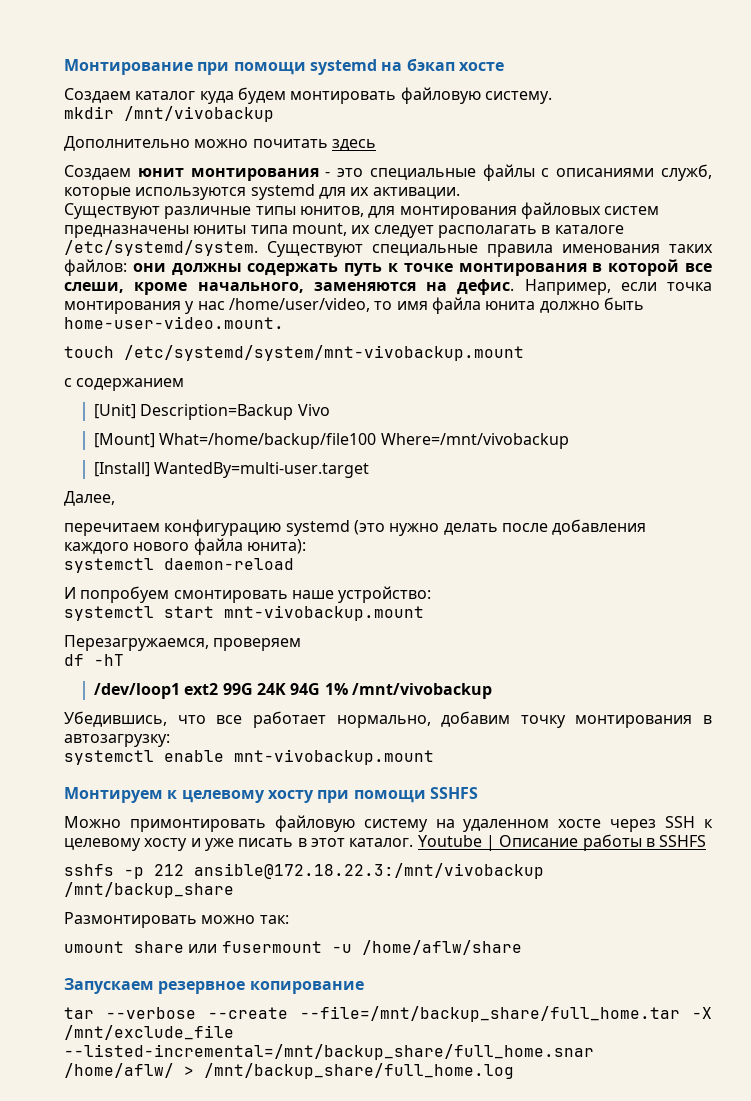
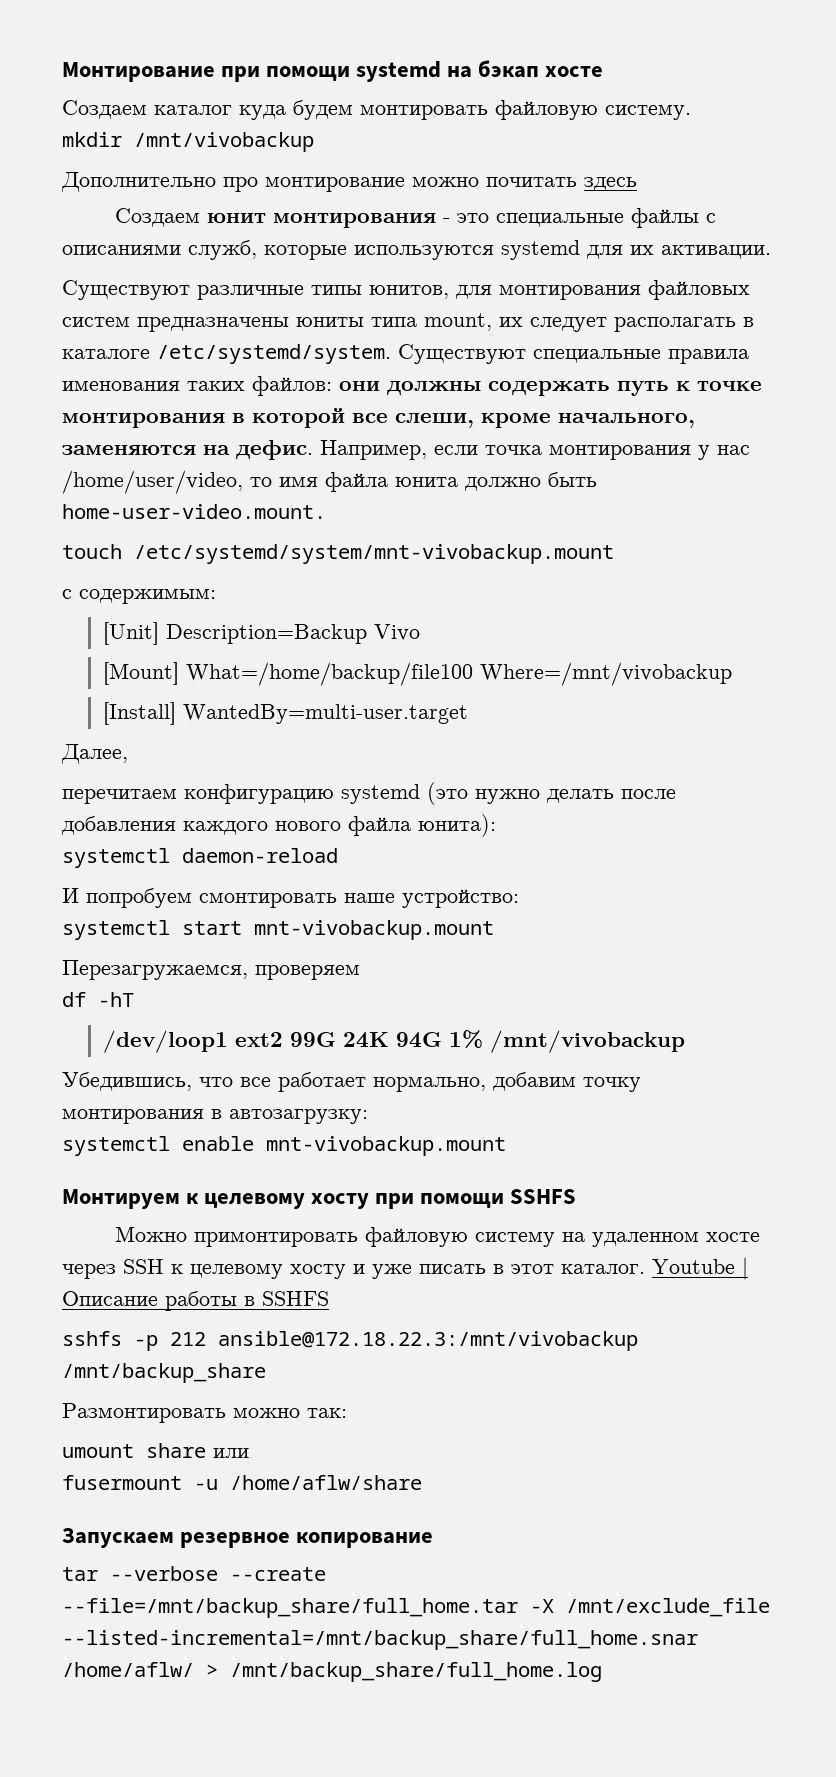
(190, 143) none -> [223,177,405,192] про монтирование
[76,378,185,391] содержанием -> [79,589,216,604] содержимым:
(218, 948) none -> (249, 1453) //

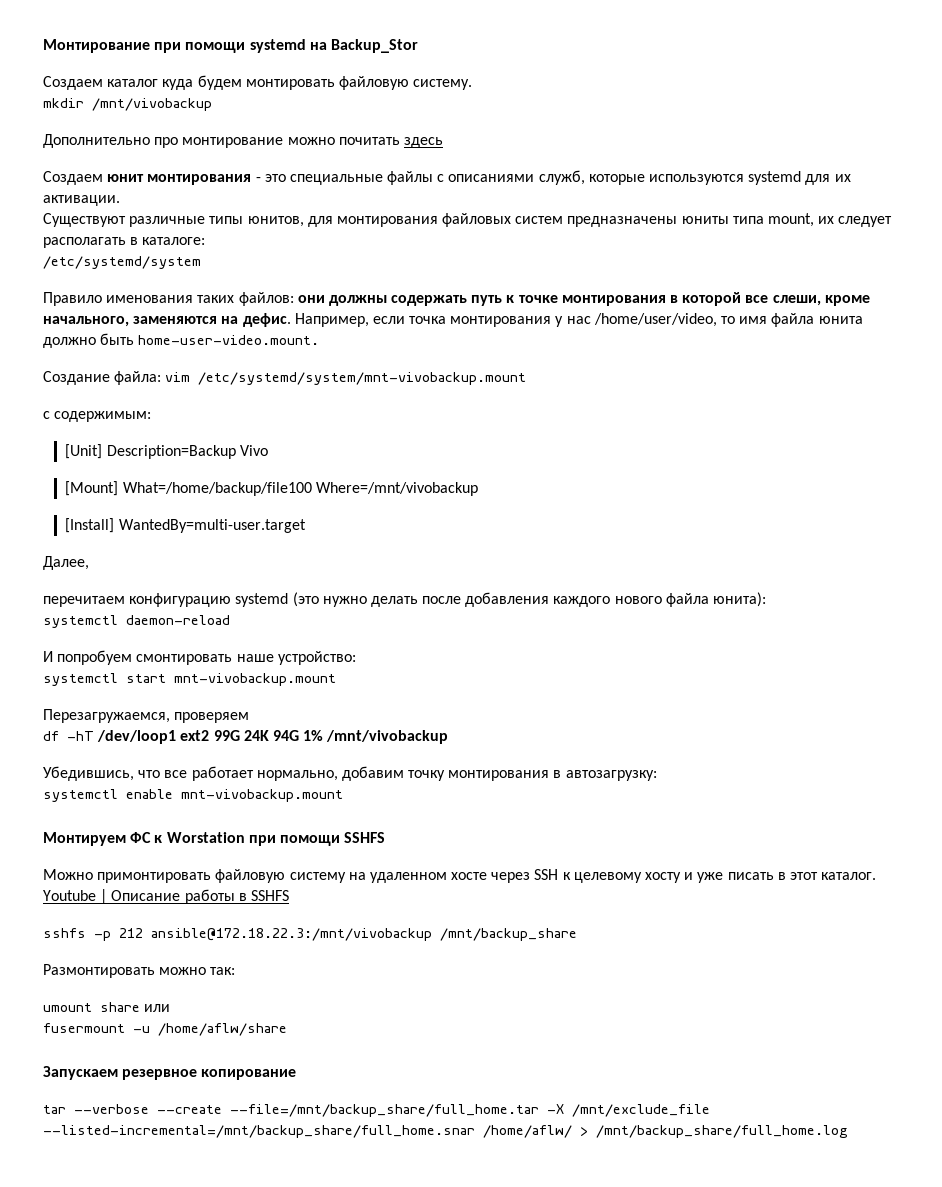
[478,60,604,78] бэкап хосте -> [330,39,418,53] Backup_Stor
[62,344,749,364] каталоге /etc/systemd/system. Существуют специальные правила -> [142,237,206,245] [43,256,201,269] [43,292,102,306] каталоге: // /etc/systemd/system // Правило
[62,544,122,559] touch -> [43,371,191,385] Создание файла: vim
(134, 999) // -> (94, 736) none
[186,1193,370,1209] к целевому хосту -> [130,832,245,843] ФС к Worstation

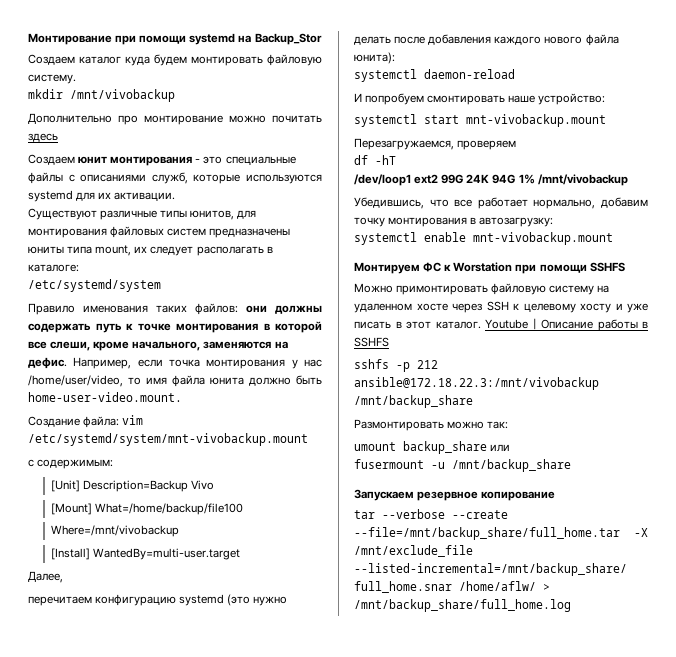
(312, 489) none -> (244, 509) //
(94, 736) none -> (396, 160) //
[100,1002,140,1012] share -> [403,441,487,454] backup_share
[158,1023,287,1036] /home/aflw/share -> [452,459,571,472] /mnt/backup_share

